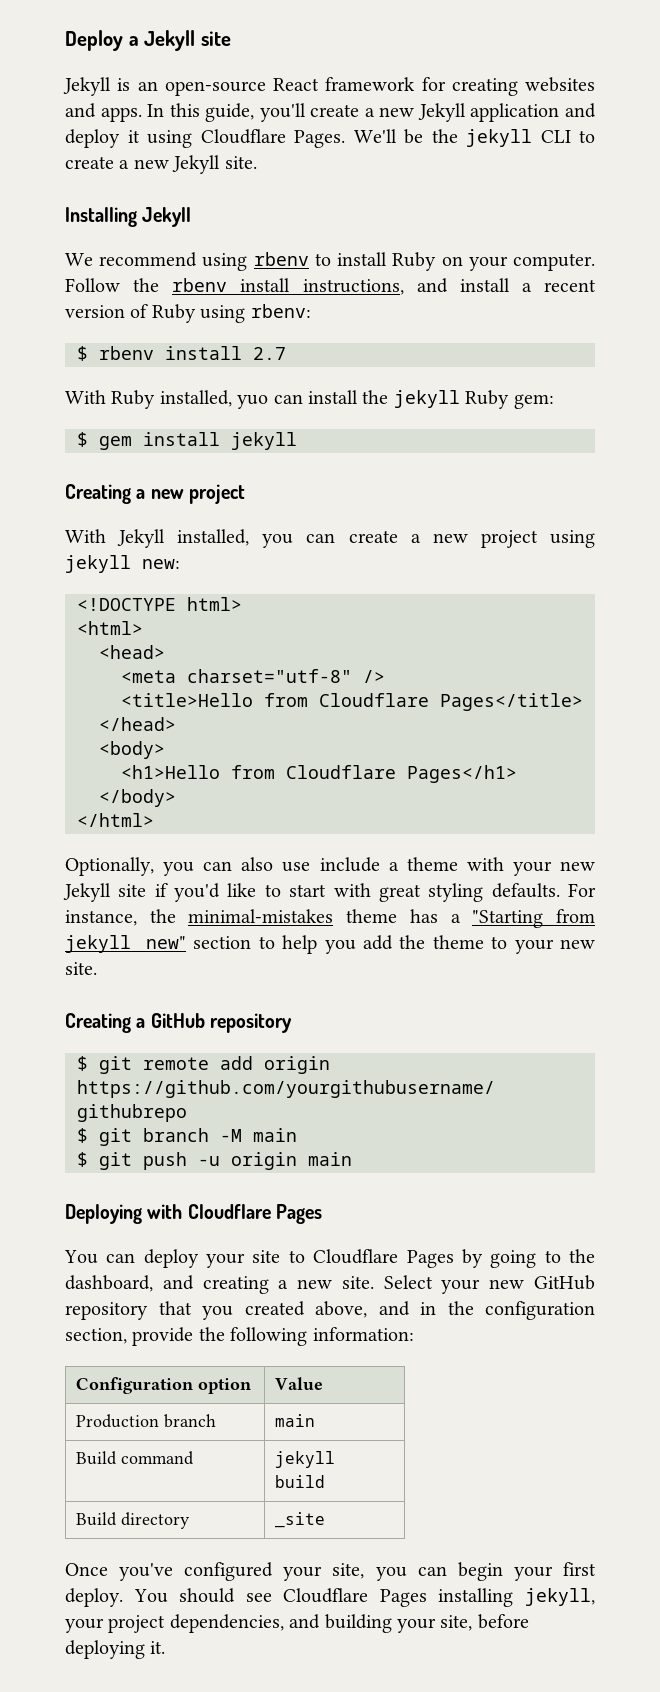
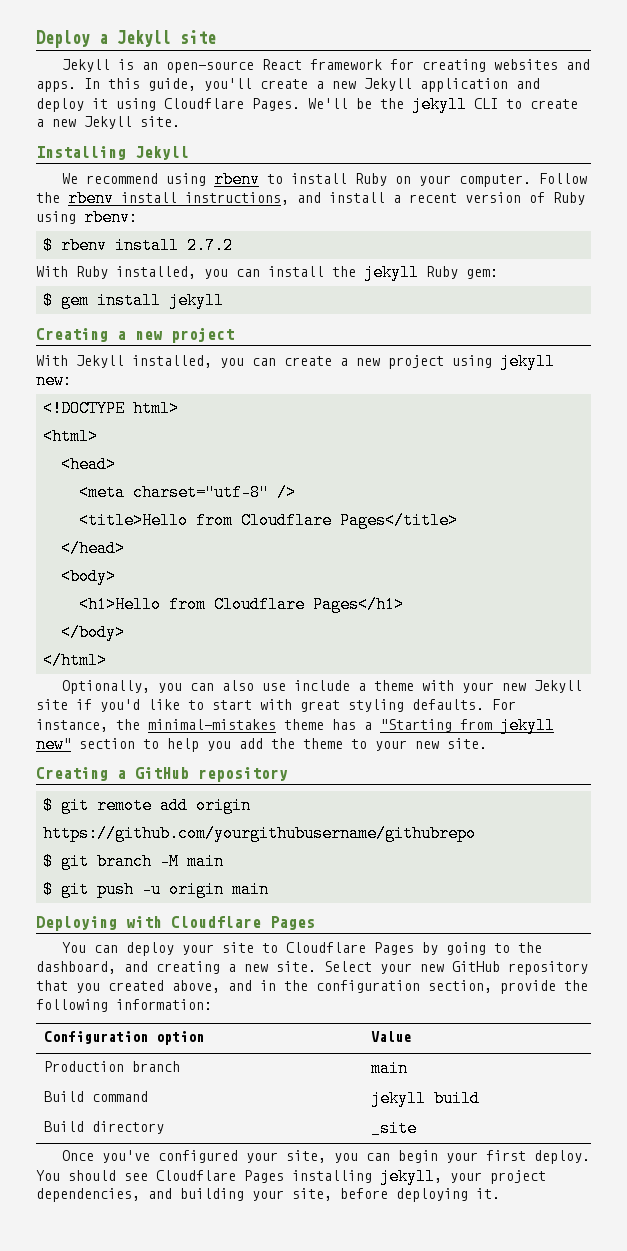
[253,347,286,360] 2.7 -> [187,237,234,254] 2.7.2
[237,395,269,409] yuo -> [204,269,228,279] you

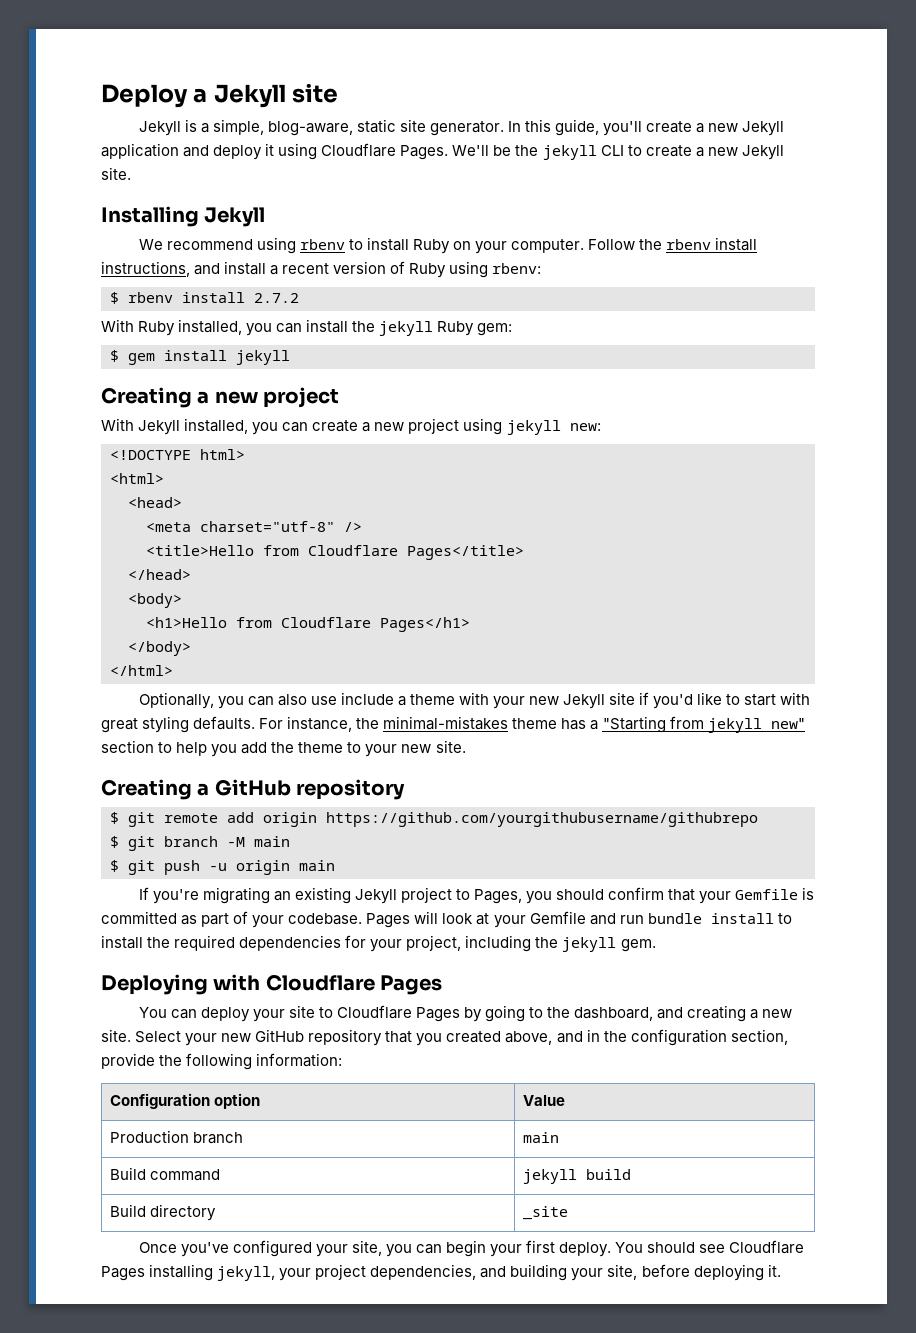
[141,59,590,73] [36,81,76,92] an open-source React framework for creating websites and apps. -> [200,119,504,136] a simple, blog-aware, static site generator.
(270, 889) none -> [138,887,815,904] [101,911,792,928] [101,935,656,952] // If you're migrating an existing Jekyll project to Pages, you should confirm that your Gemfile is committed as part of your codebase. Pages will look at your Gemfile and run bundle install to install the required dependencies for your project, including the jekyll gem.

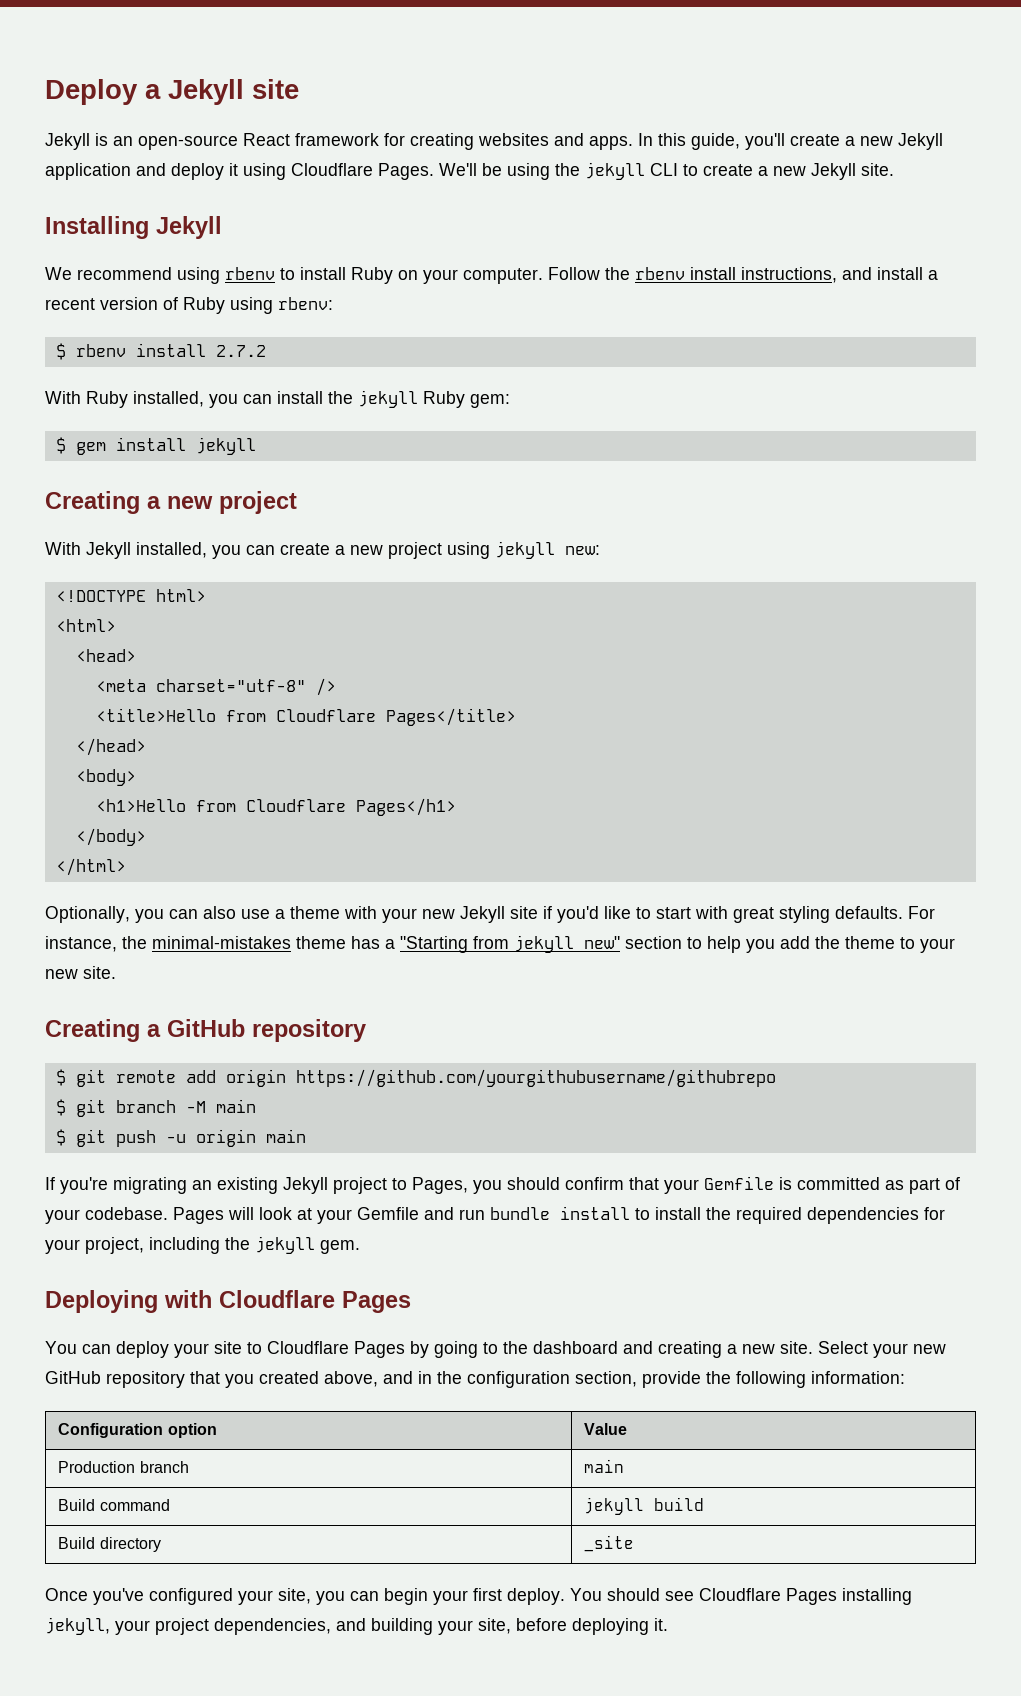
[200,119,504,136] a simple, blog-aware, static site generator. -> [113,133,633,150] an open-source React framework for creating websites and apps.
(512, 150) none -> [507,163,550,180] using
[340,692,394,705] include -> (270, 914) none
[574,1007,654,1021] dashboard, -> [533,1341,618,1354] dashboard

